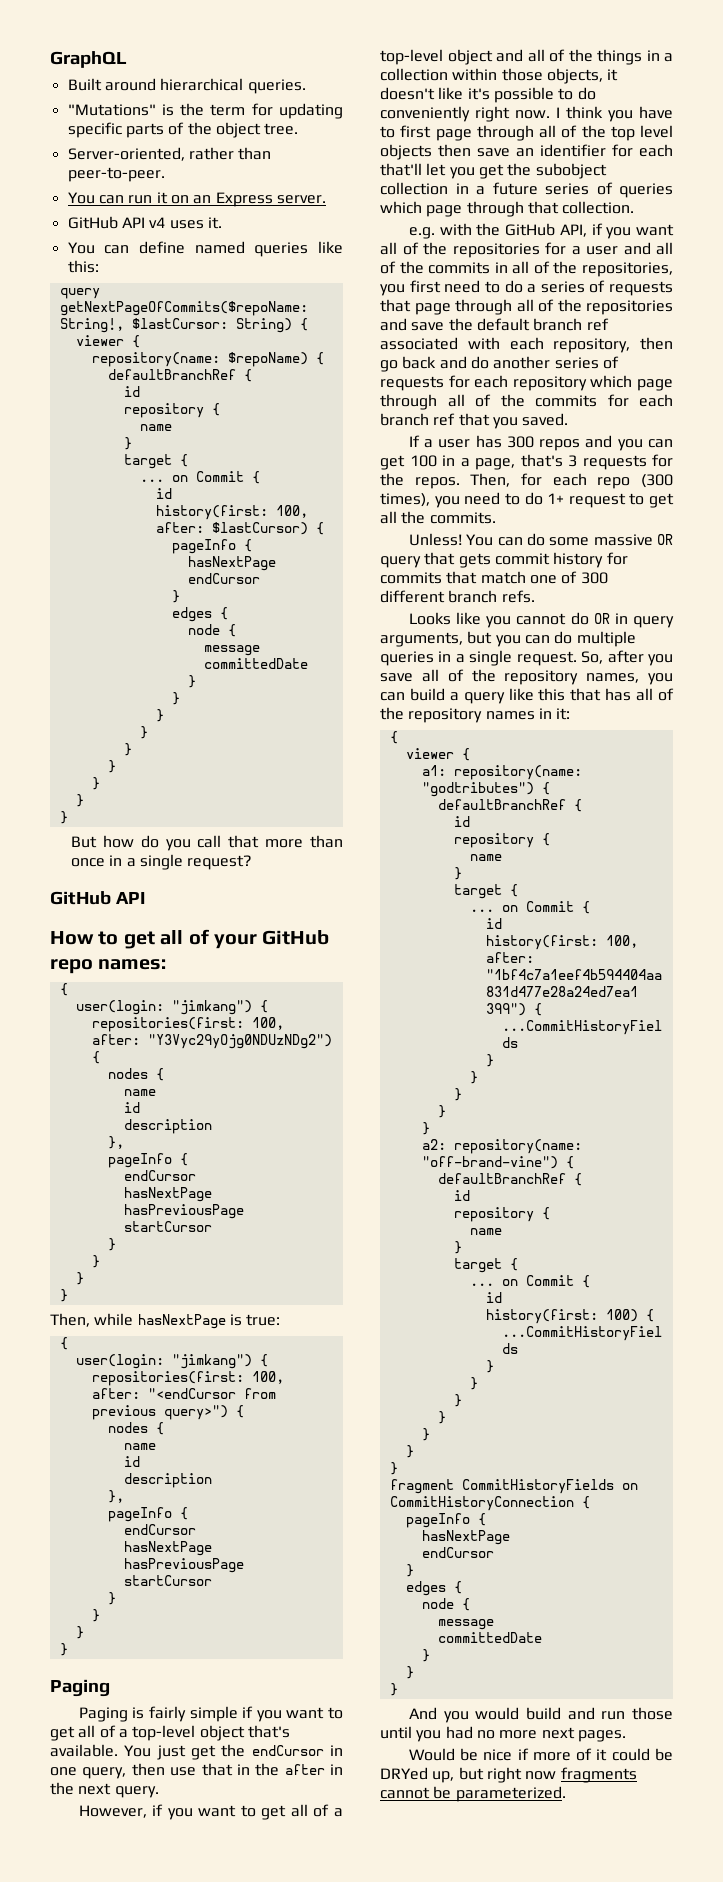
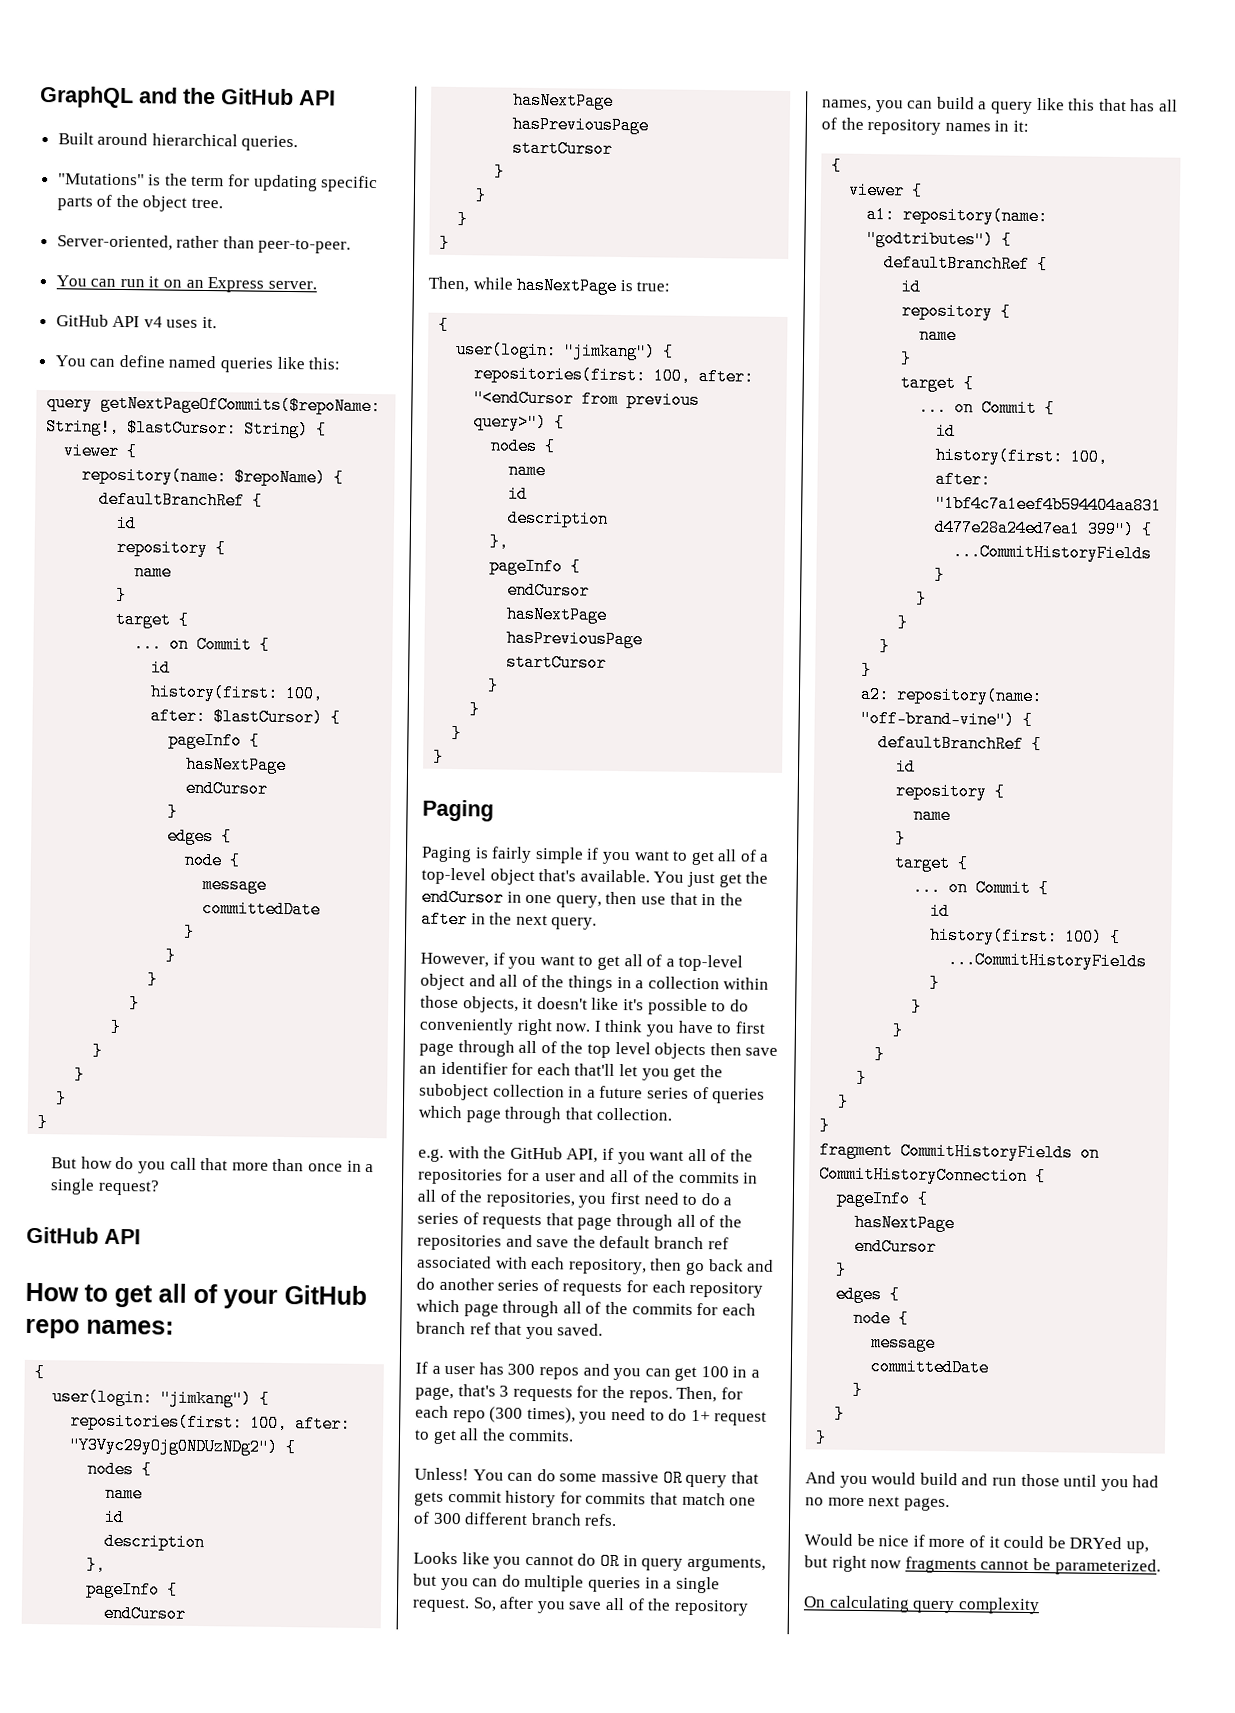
(127, 59) none -> [139,87,336,106] and the GitHub API
(566, 1794) none -> [803,1595,1040,1615] // On calculating query complexity

